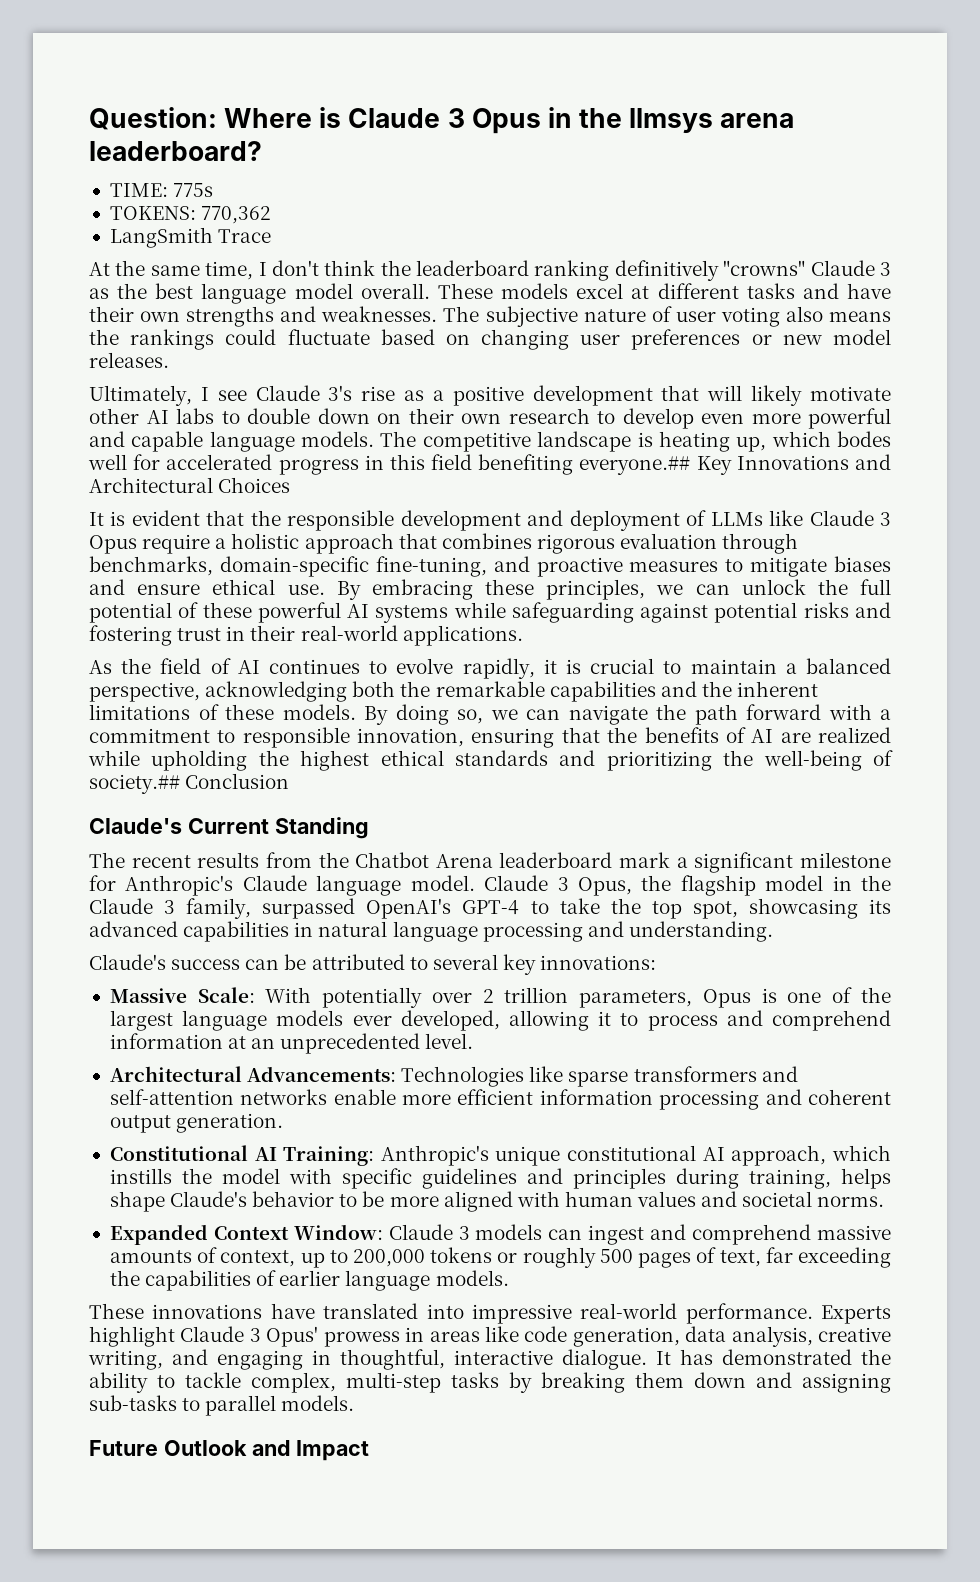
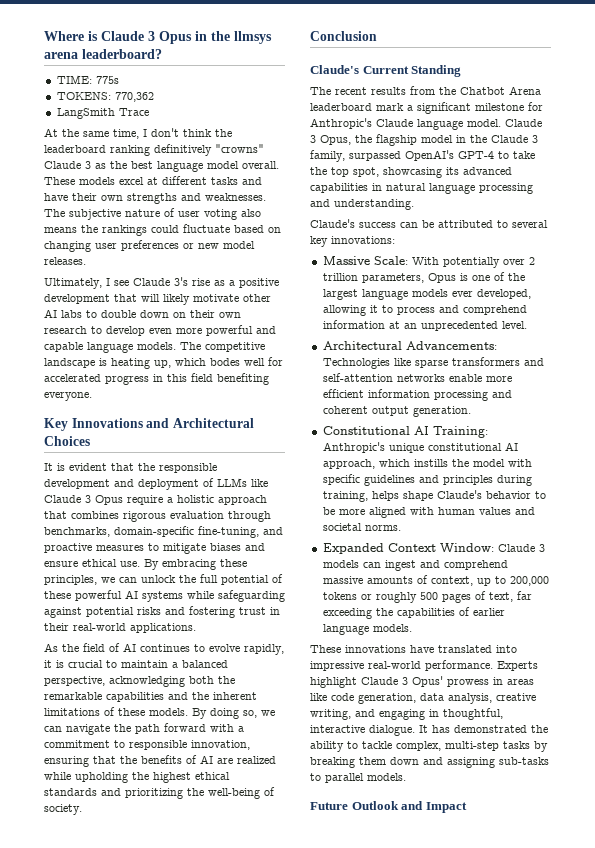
[89,107,217,130] Question: -> (44, 36) none
[579,456,691,475] everyone.## -> [44,392,92,401] everyone. //
[89,774,180,794] society.## -> [44,804,82,815] society. //

